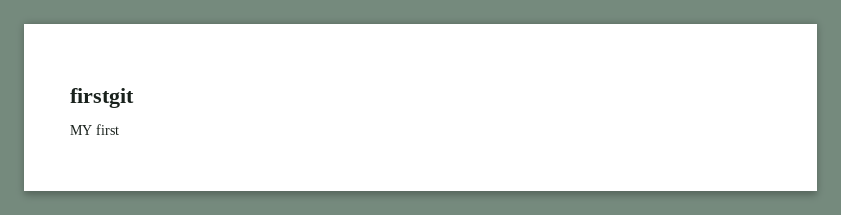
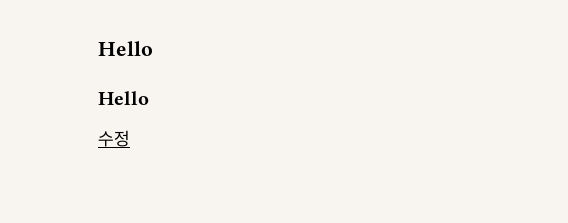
[70,88,134,108] [70,124,119,135] firstgit // MY first -> [98,41,153,56] [98,91,149,105] [98,130,130,147] Hello // Hello // 수정

